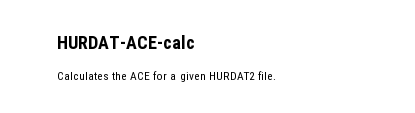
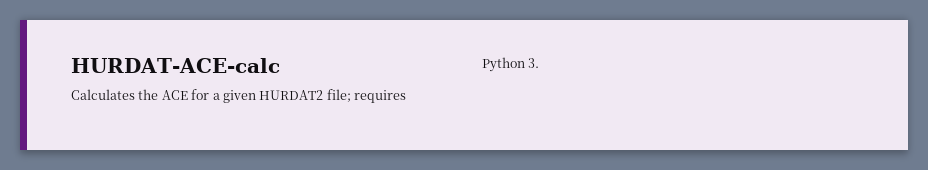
[257,71,276,80] file. -> [326,89,406,103] [482,57,540,72] file; requires Python 3.

